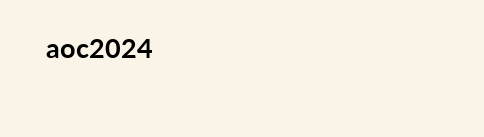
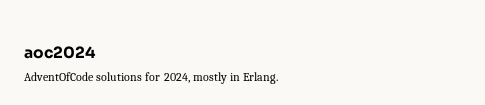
(153, 48) none -> [24,72,279,84] // AdventOfCode solutions for 2024, mostly in Erlang.

